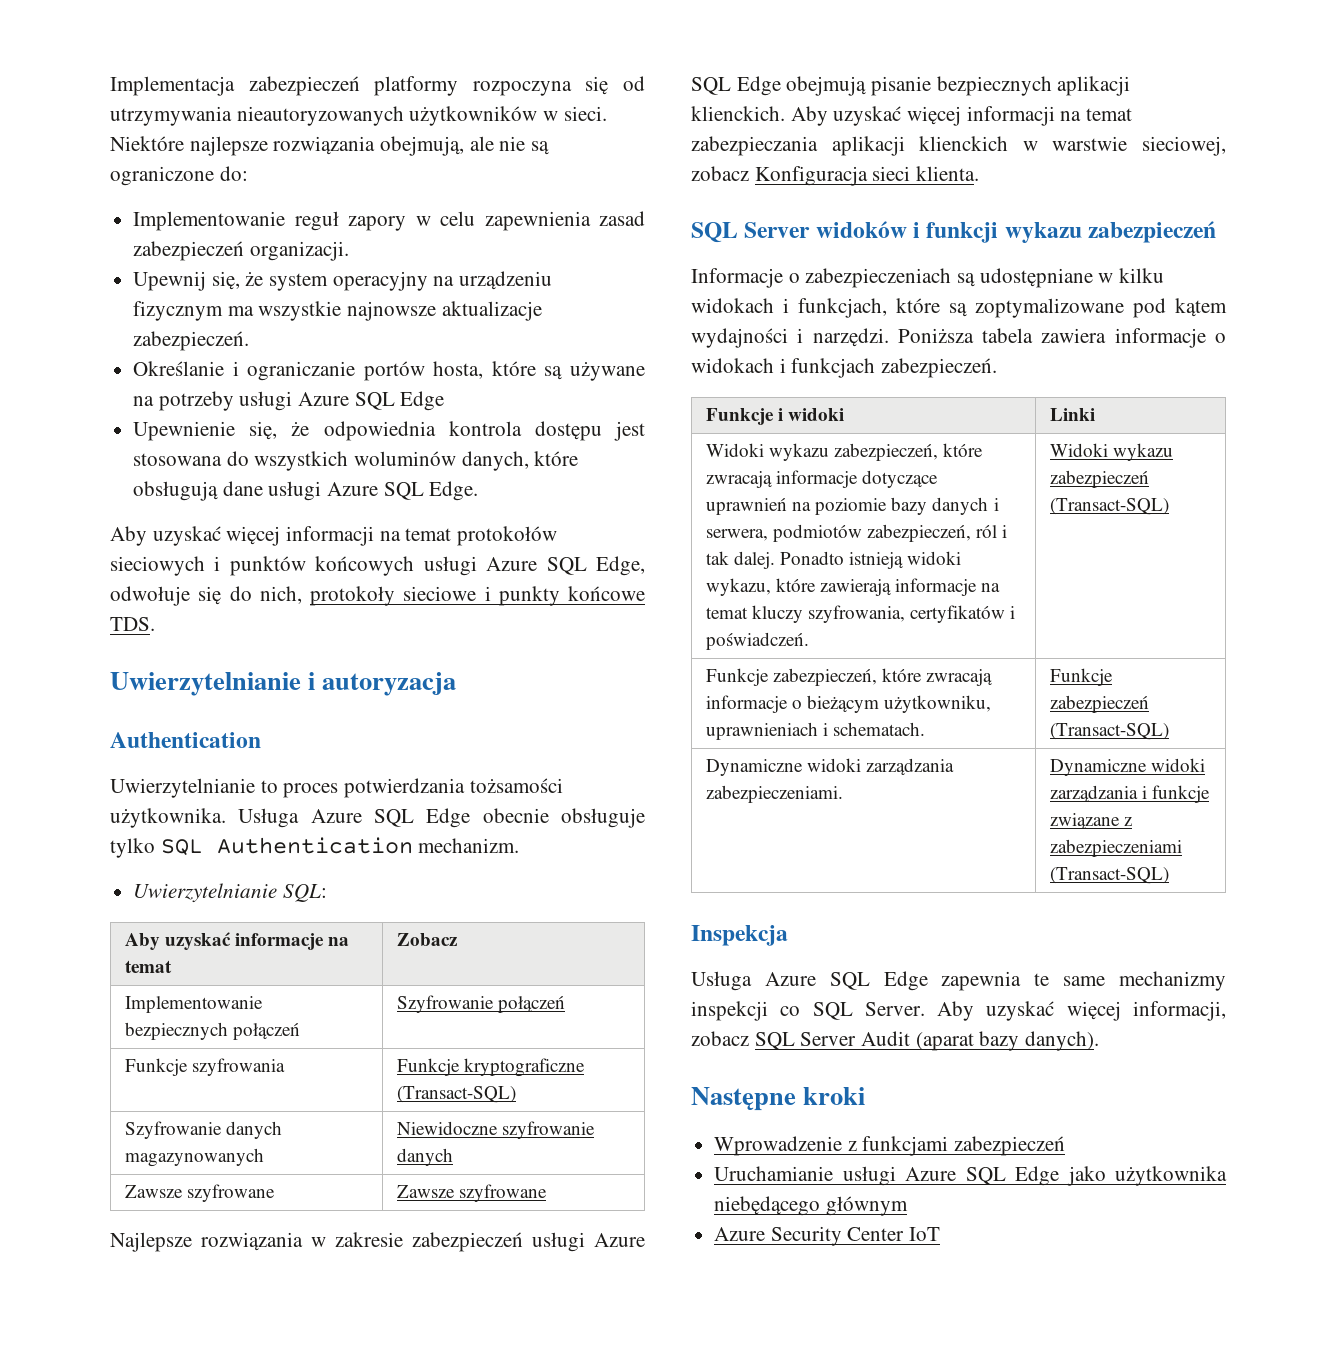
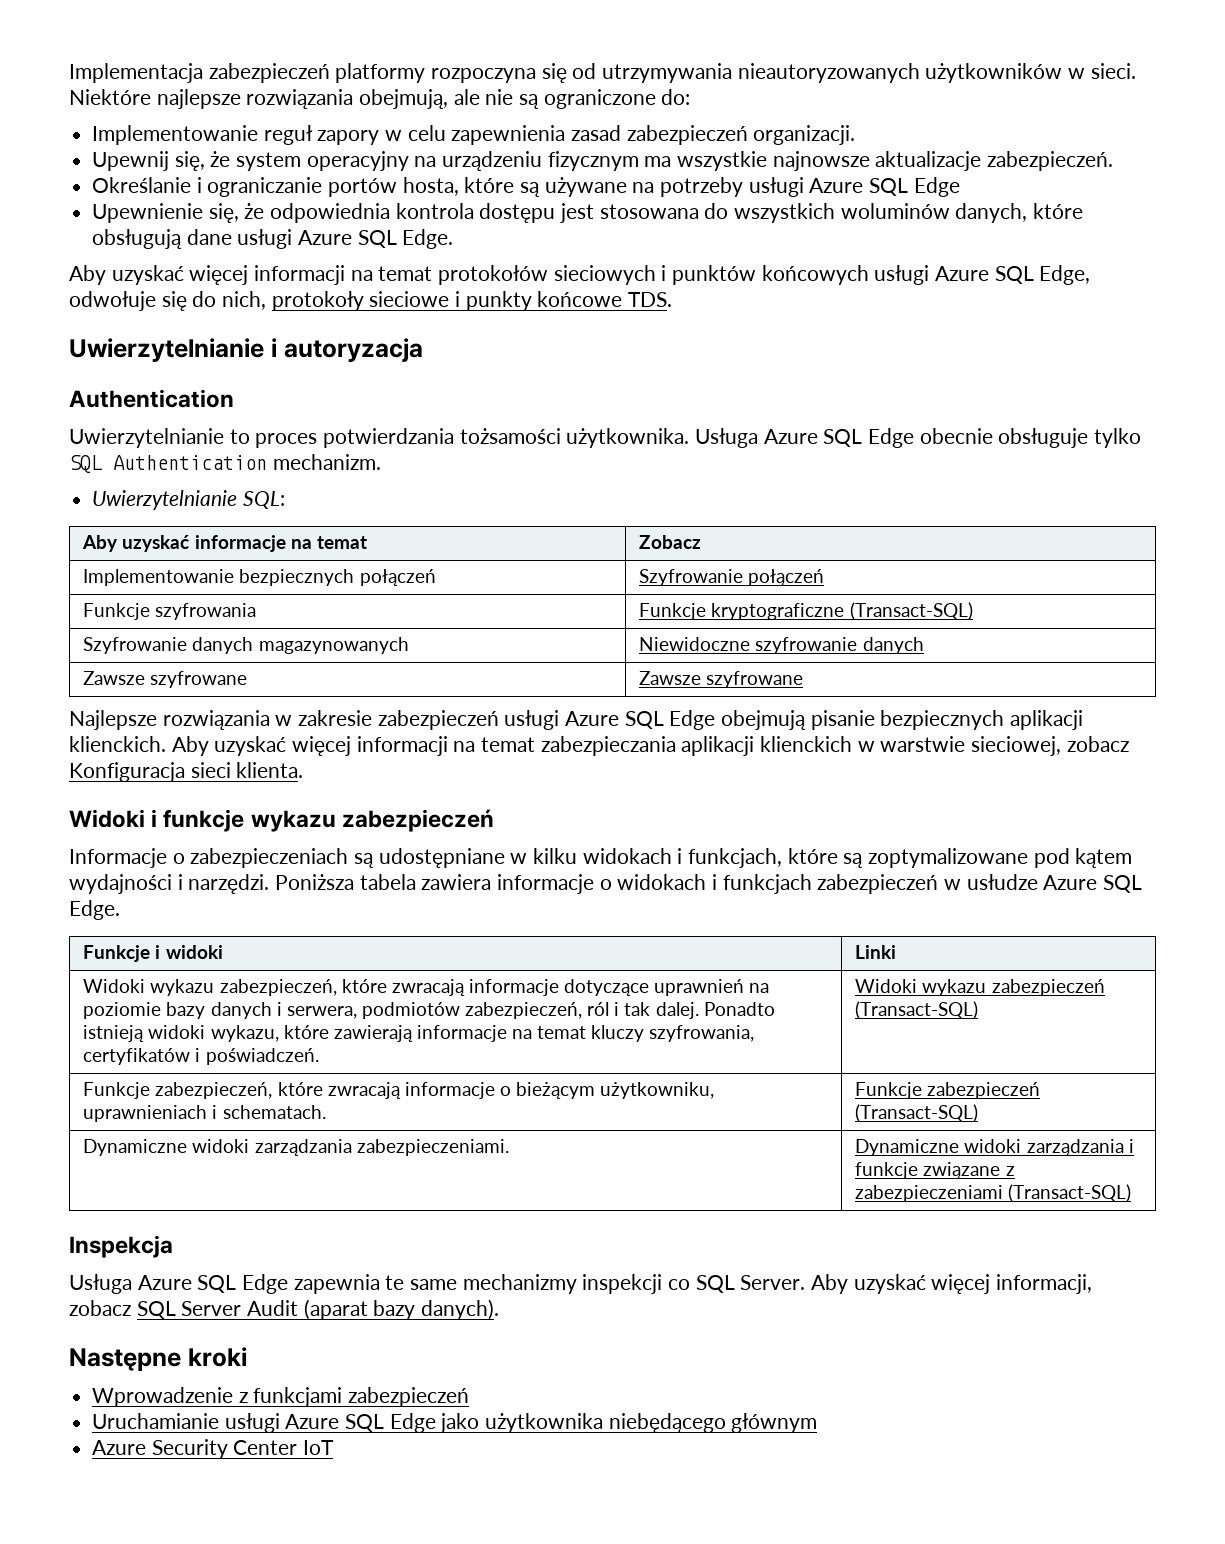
[691,221,999,243] SQL Server widoków i funkcji -> [69,809,245,832] Widoki i funkcje
[881,358,998,378] zabezpieczeń. -> [817,874,1143,894] [69,900,120,920] zabezpieczeń w usłudze Azure SQL Edge.

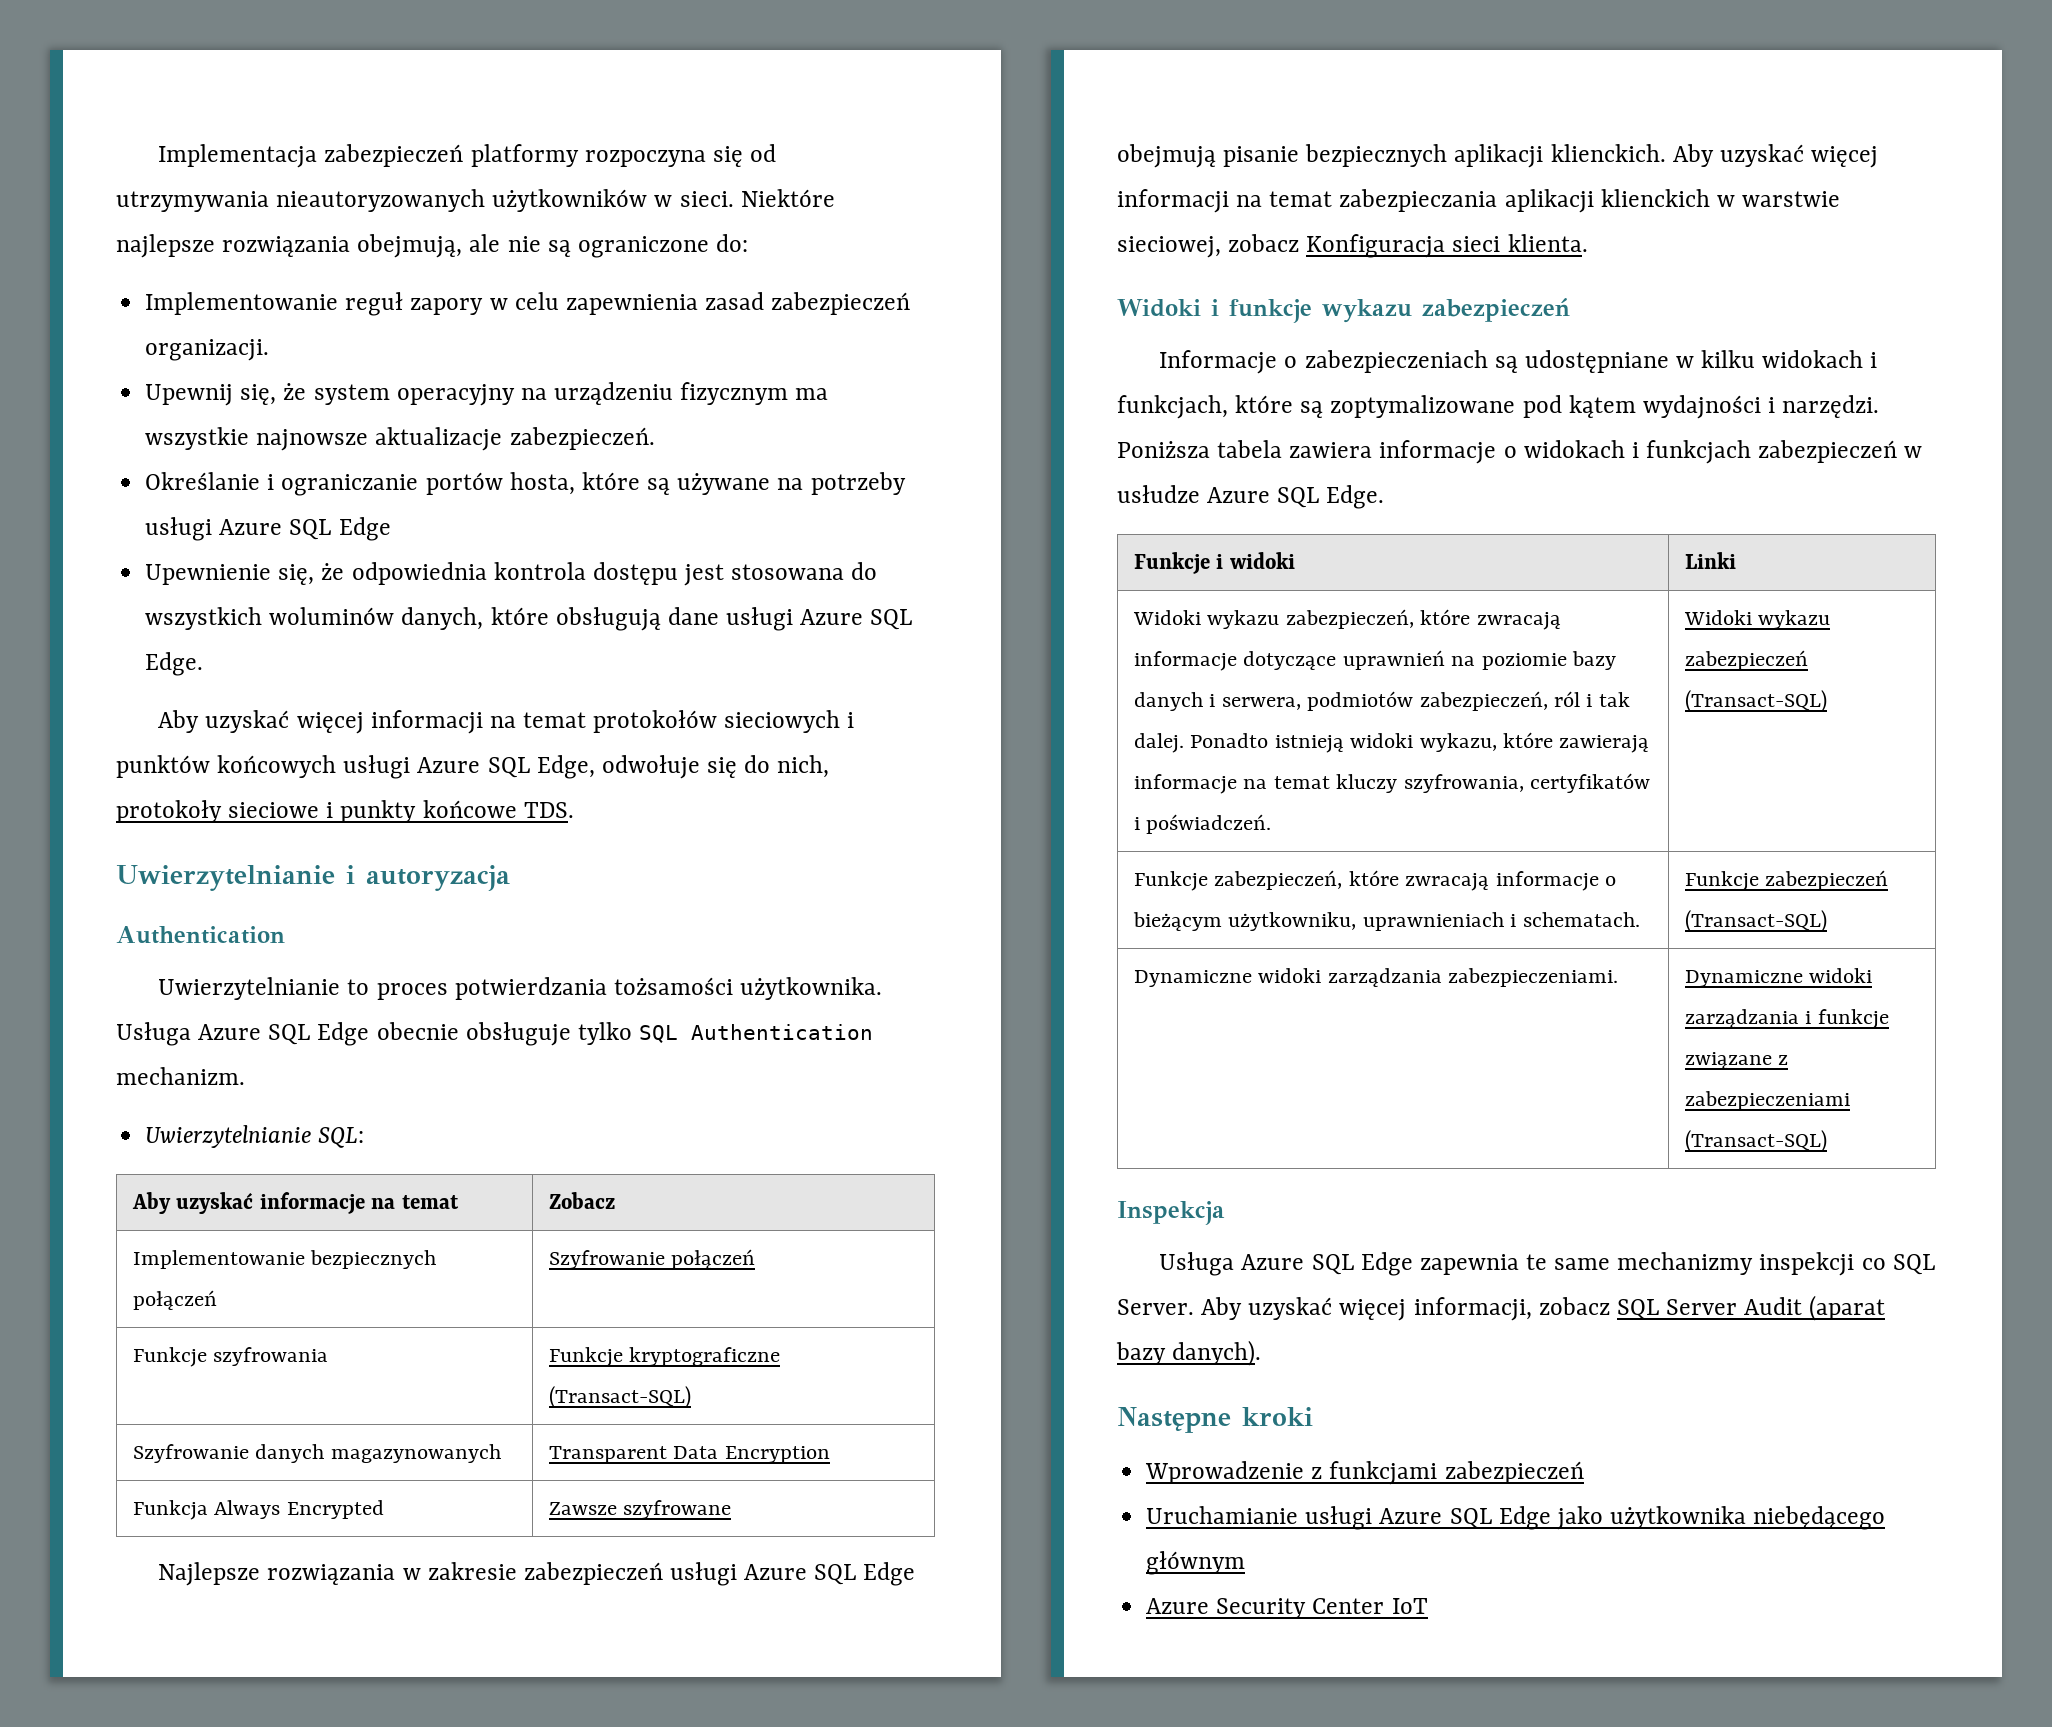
[639,637,924,654] [83,671,248,688] Niewidoczne szyfrowanie danych // Zawsze szyfrowane -> [548,1446,830,1463] [132,1500,384,1520] Transparent Data Encryption // Funkcja Always Encrypted

